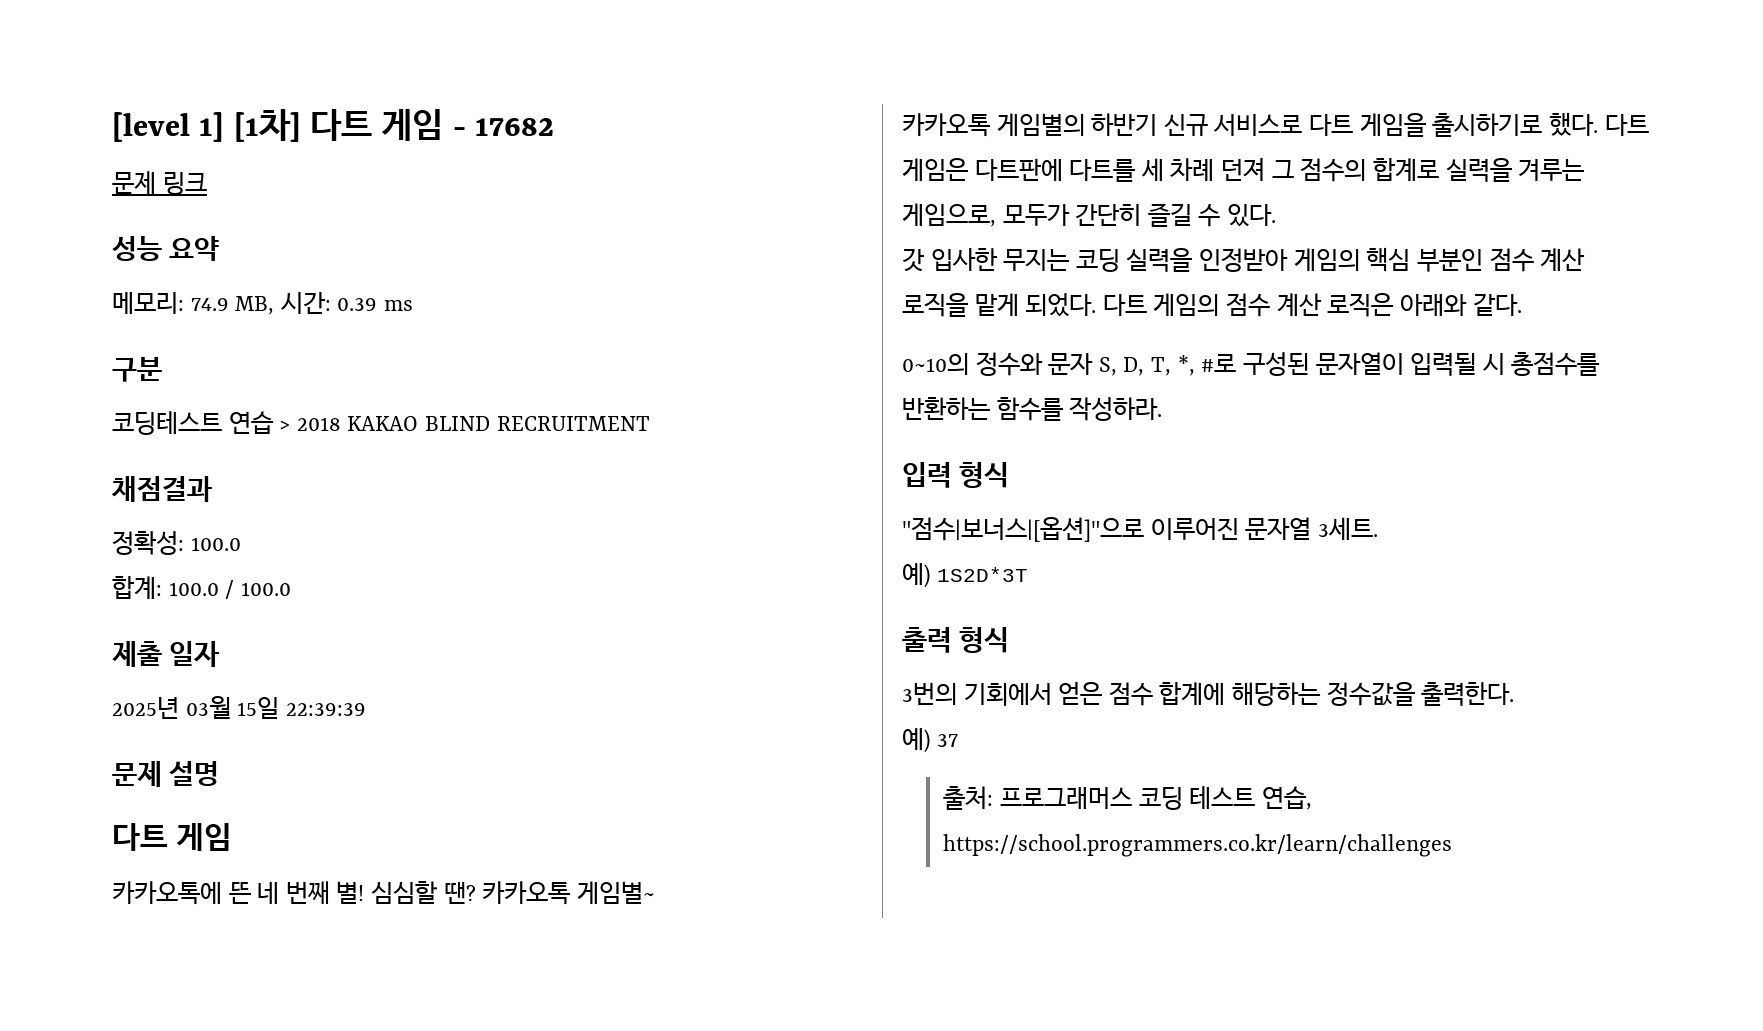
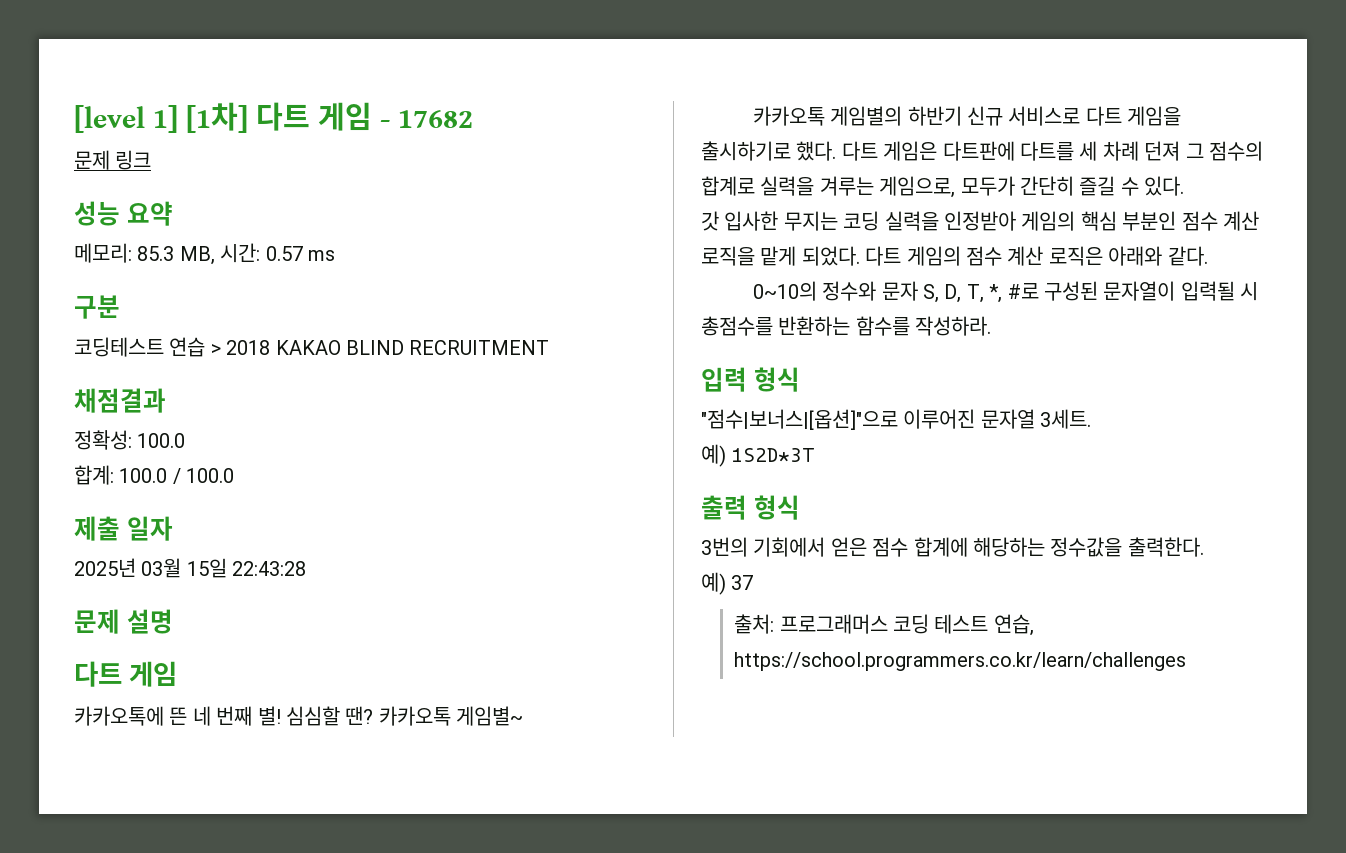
[190,298,229,311] 74.9 -> [137,246,175,261] 85.3
[337,298,378,311] 0.39 -> [265,246,303,261] 0.57
[285,703,366,716] 22:39:39 -> [232,561,307,576] 22:43:28

